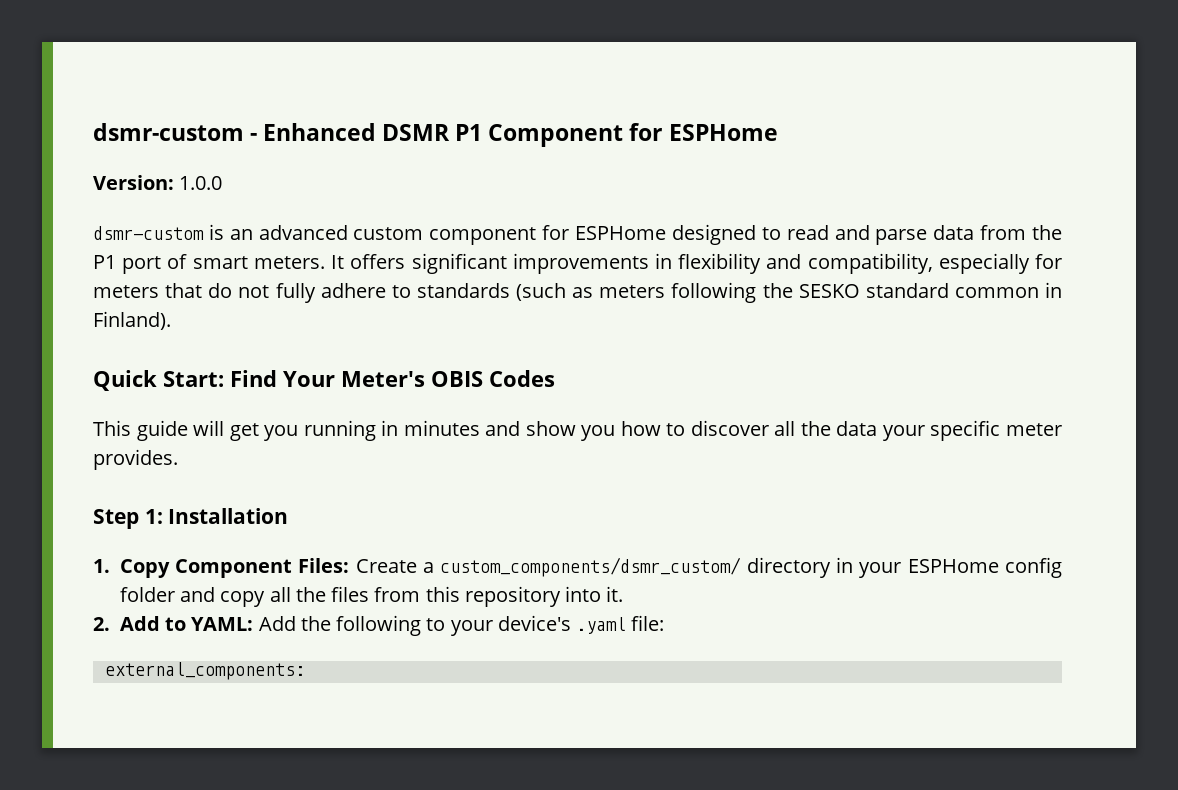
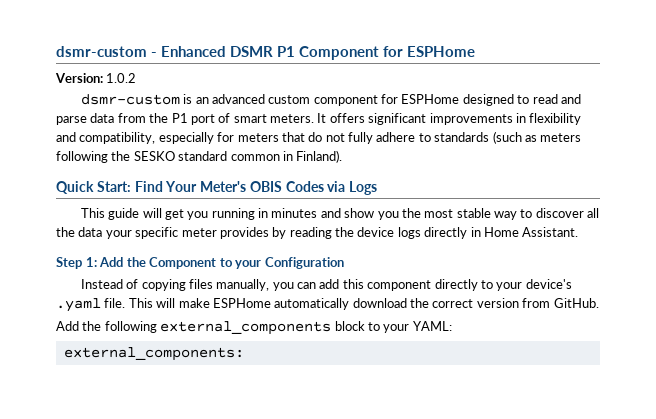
[179,176,223,190] 1.0.0 -> [106,73,137,83] 1.0.2
(555, 378) none -> [327,181,378,195] via Logs
[620,421,661,436] how -> [401,208,518,220] the most stable way
[93,449,178,470] [93,508,289,529] [93,557,1063,578] [119,586,624,607] [93,615,665,636] provides. // Step 1: Installation // 1. Copy Component Files: Create a custom_components/dsmr_custom/ directory in your ESPHome config folder and copy all the files from this repository into it. // 2. Add to YAML: Add the following to your device's .yaml file: -> [219,227,579,239] [56,257,344,269] [80,279,572,291] [56,298,599,312] [56,321,452,335] provides by reading the device logs directly in Home Assistant. // Step 1: Add the Component to your Configuration // Instead of copying files manually, you can add this component directly to your device's .yaml file. This will make ESPHome automatically download the correct version from GitHub. // Add the following external_components block to your YAML:

